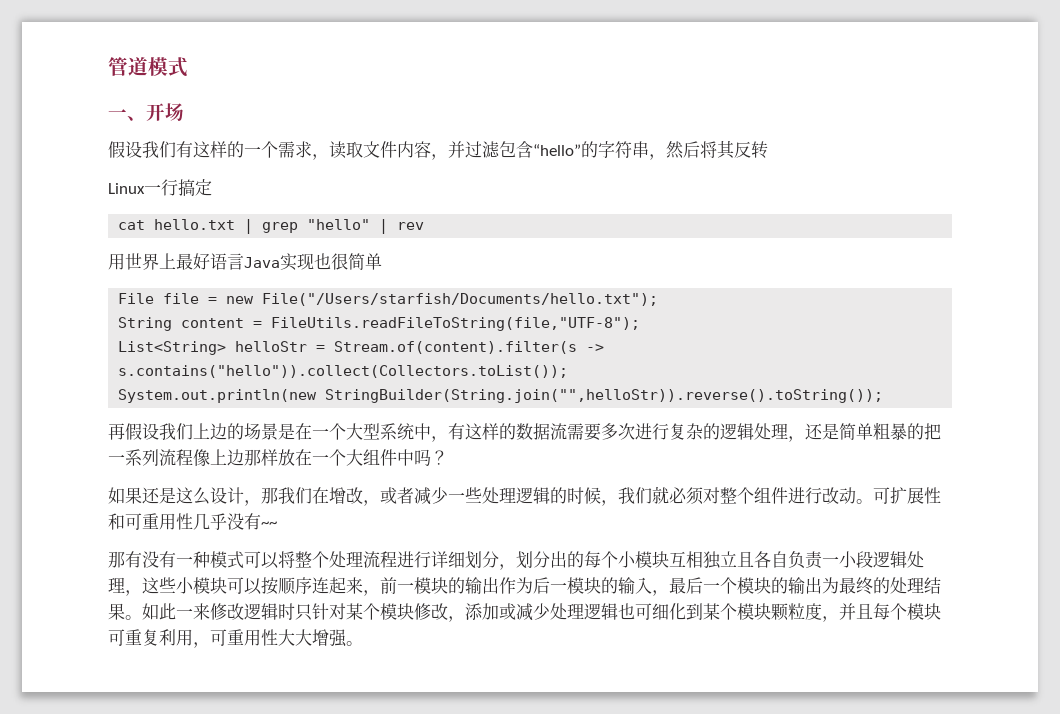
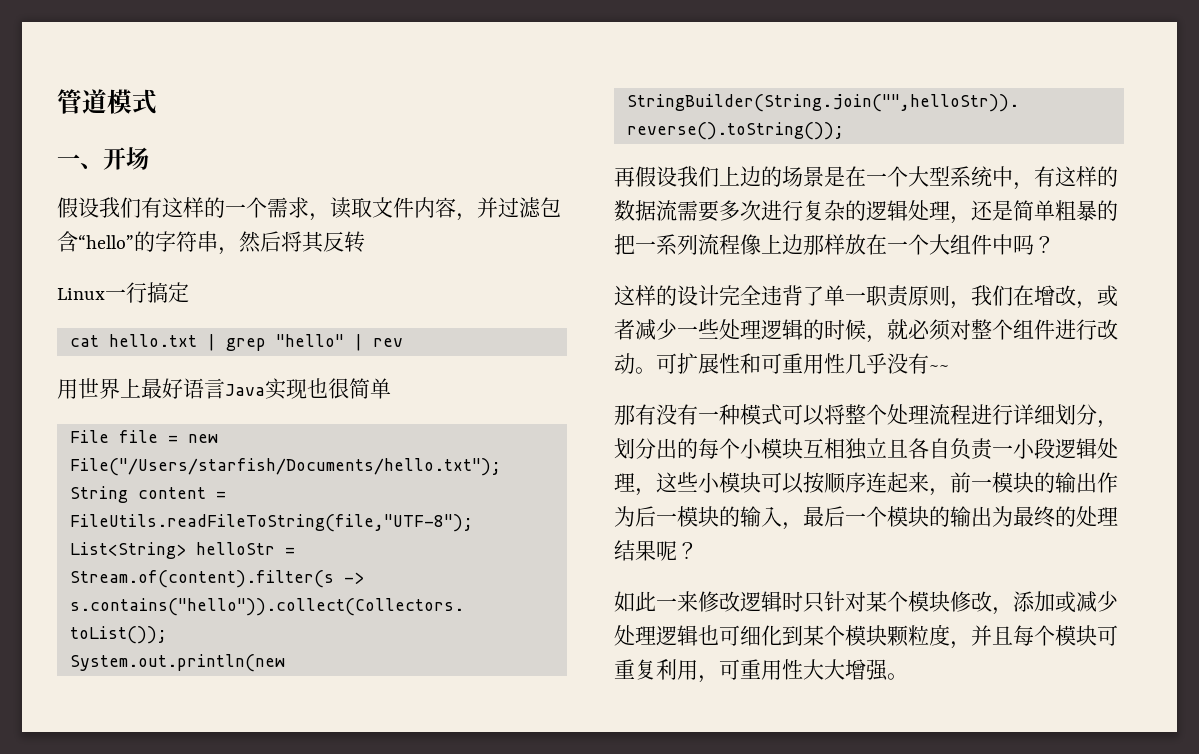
[108,487,278,506] 如果还是这么设计，那 -> [614,285,971,309] 这样的设计完全违背了单一职责原则，
[618,487,652,504] 我们 -> (887, 339) none
[125,615,142,620] 。 -> [656,541,698,561] 呢？ //

